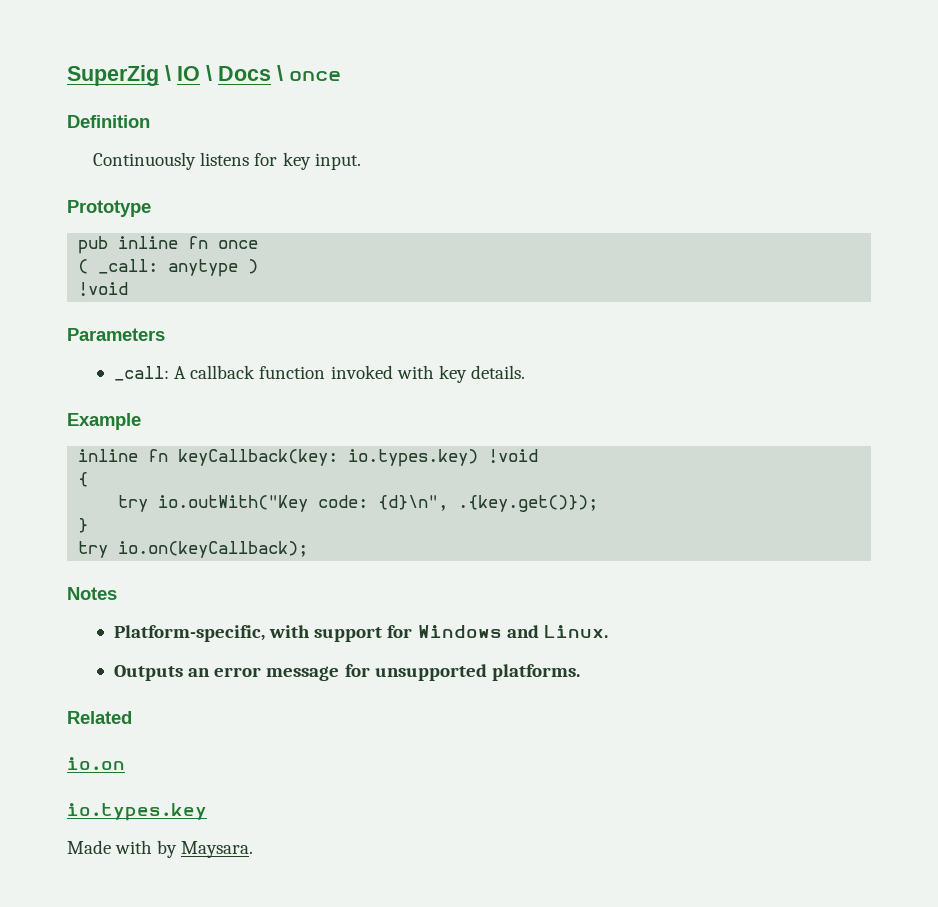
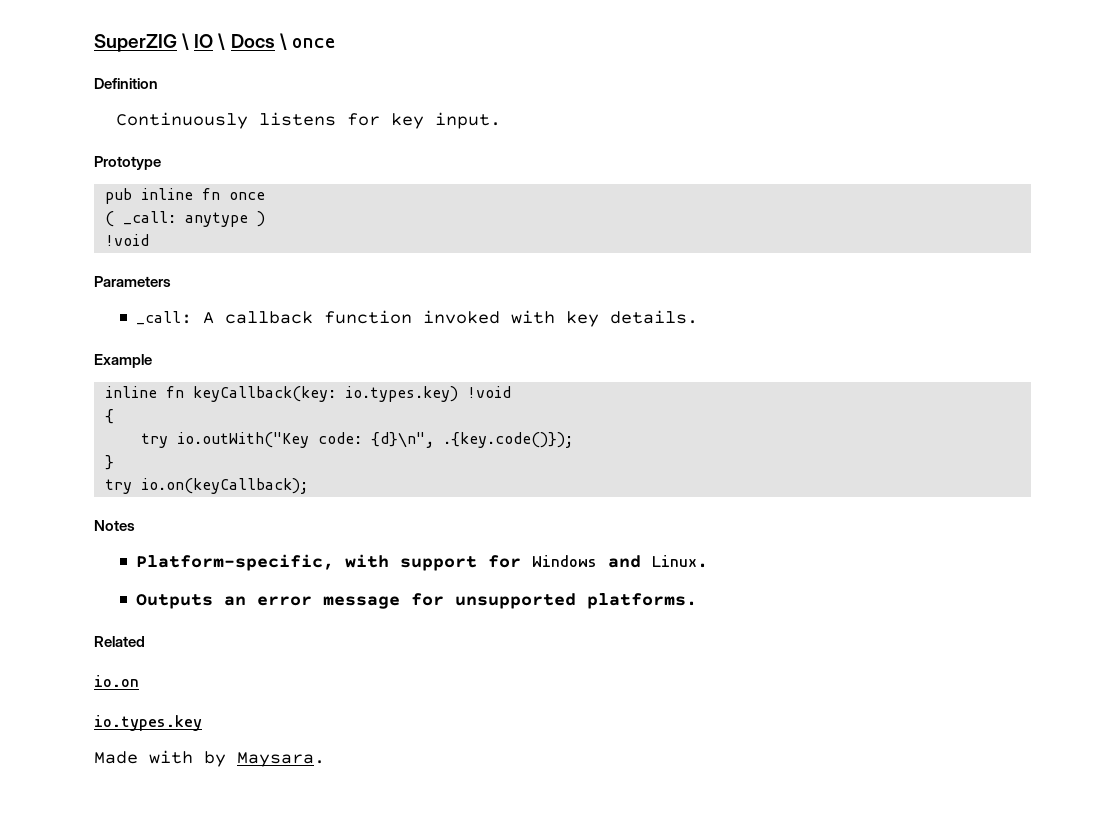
[67,65,159,86] SuperZig -> [94,34,177,52] SuperZIG
[458,495,599,512] .{key.get()}); -> [443,432,574,448] .{key.code()});

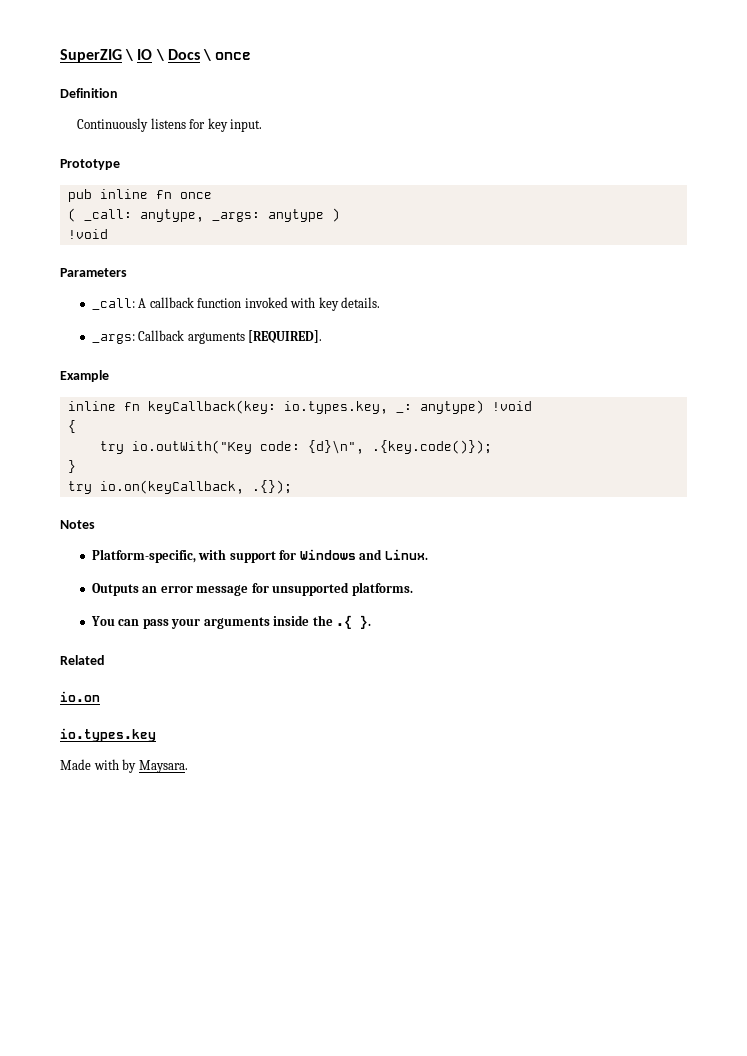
(177, 218) none -> [139,209,260,222] anytype, _args:
(699, 317) none -> [91,330,323,344] // _args: Callback arguments [REQUIRED].
[345,386,459,402] io.types.key) -> [283,400,484,414] io.types.key, _: anytype)
[141,478,309,494] io.on(keyCallback); -> [99,480,292,494] io.on(keyCallback, .{});
(698, 601) none -> [90,615,372,629] // You can pass your arguments inside the .{ }.

